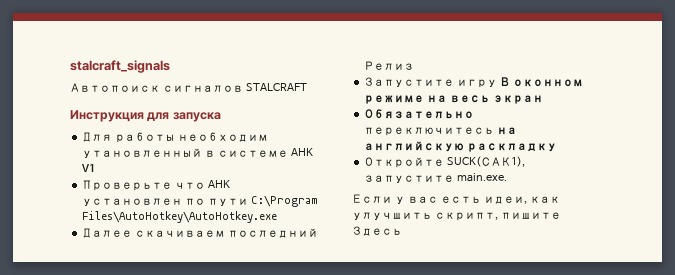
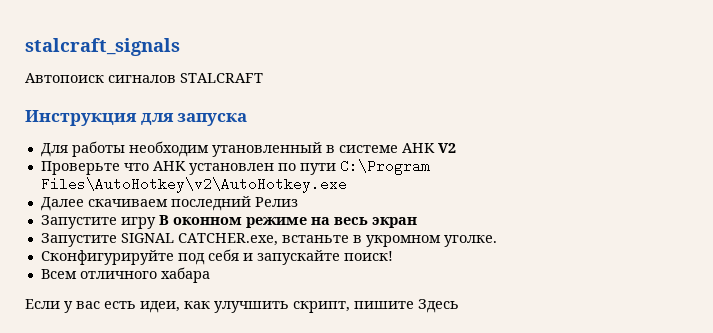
[81,164,96,172] V1 -> [437,143,456,153] V2
[82,211,278,223] Files\AutoHotkey\AutoHotkey.exe -> [40,177,347,193] Files\AutoHotkey\v2\AutoHotkey.exe
[364,109,475,119] [364,127,518,136] [364,141,558,152] [364,156,526,168] [364,173,508,183] Обязательно переключитесь на английскую раскладку // Откройте SUCK(САК1), запустите main.exe. -> [40,233,497,247] [40,249,393,265] [40,267,210,283] Запустите SIGNAL CATCHER.exe, встаньте в укромном уголке. // Сконфигурируйте под себя и запускайте поиск! // Всем отличного хабара

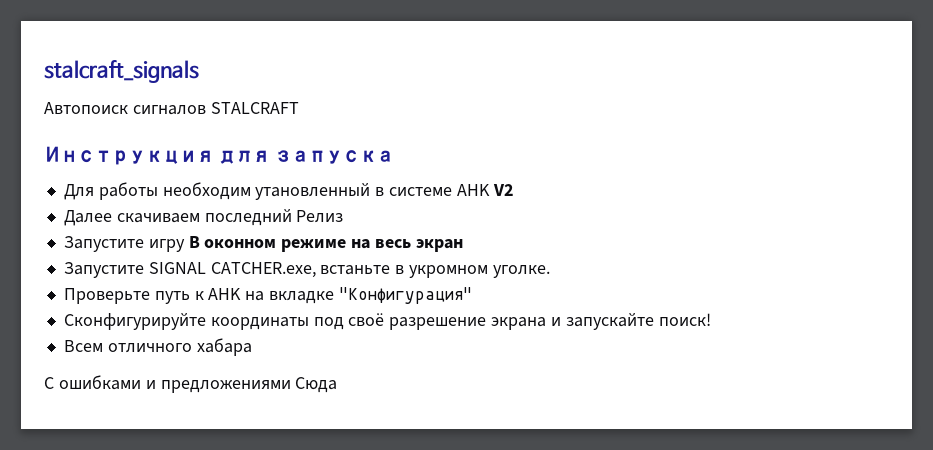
[40,159,430,175] [40,177,347,193] // Проверьте что AHK установлен по пути C:\Program Files\AutoHotkey\v2\AutoHotkey.exe -> (514, 190) none
[40,249,239,265] Сконфигурируйте под себя -> [63,287,472,304] [63,313,547,330] Проверьте путь к AHK на вкладке "Конфигурация" // Сконфигурируйте координаты под своё разрешение экрана
[25,299,459,313] Если у вас есть идеи, как улучшить скрипт, пишите Здесь -> [44,375,338,393] С ошибками и предложениями Сюда

